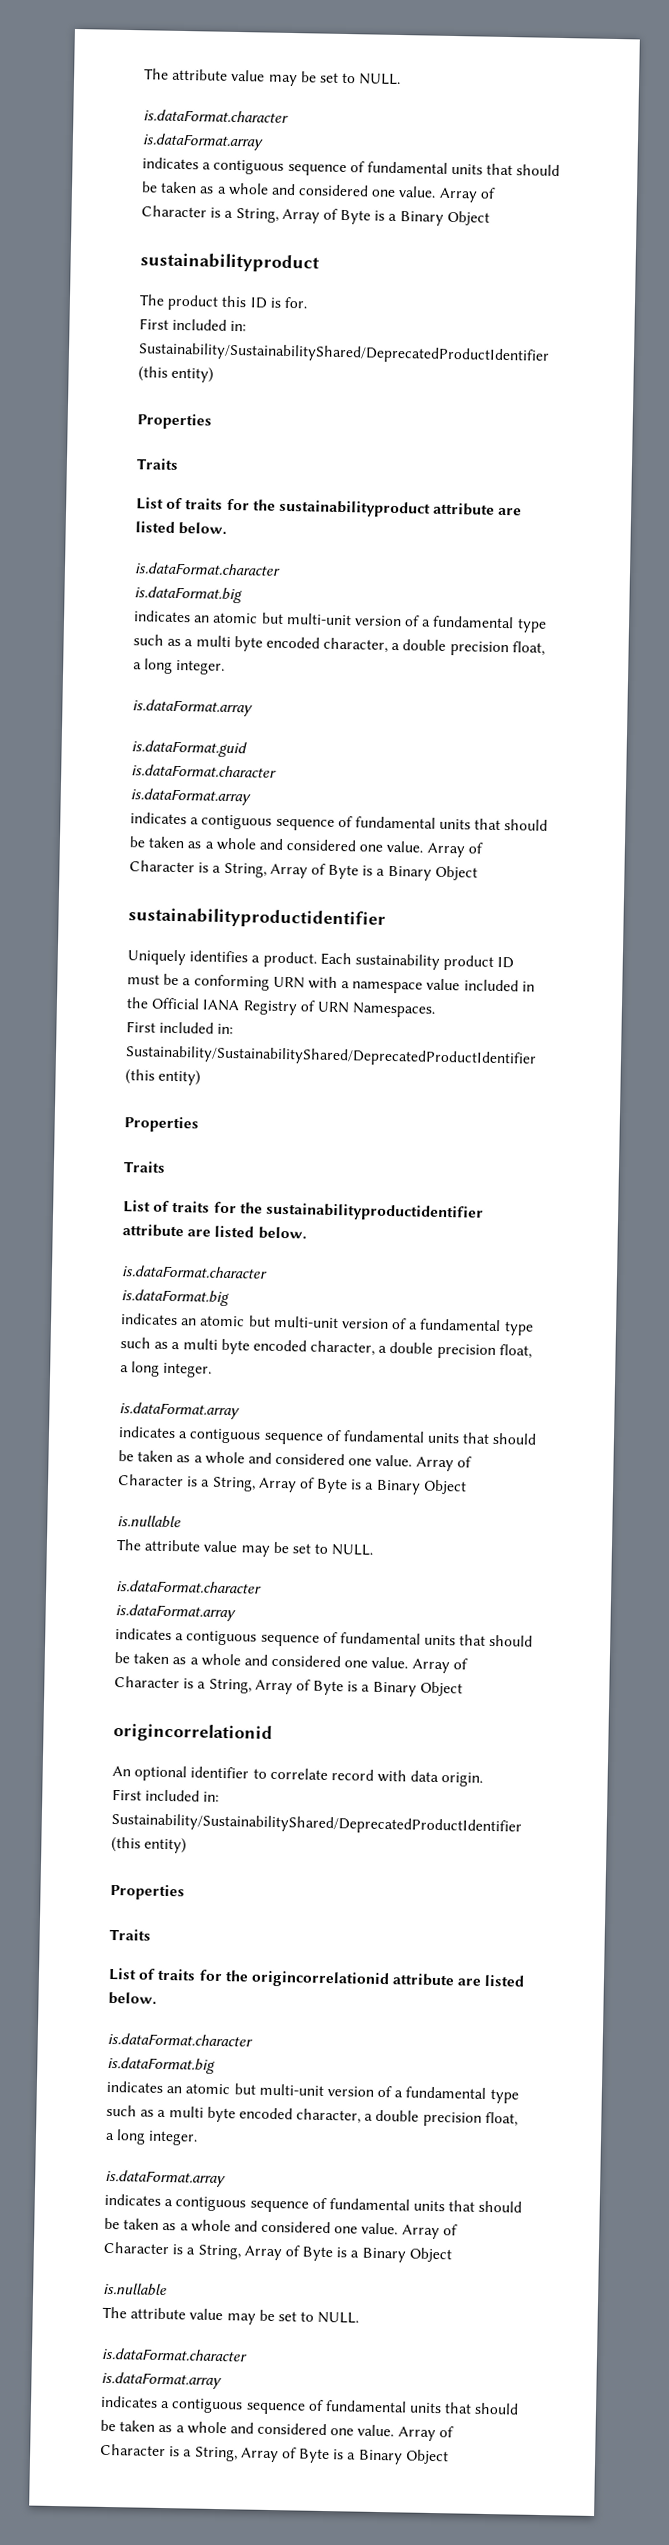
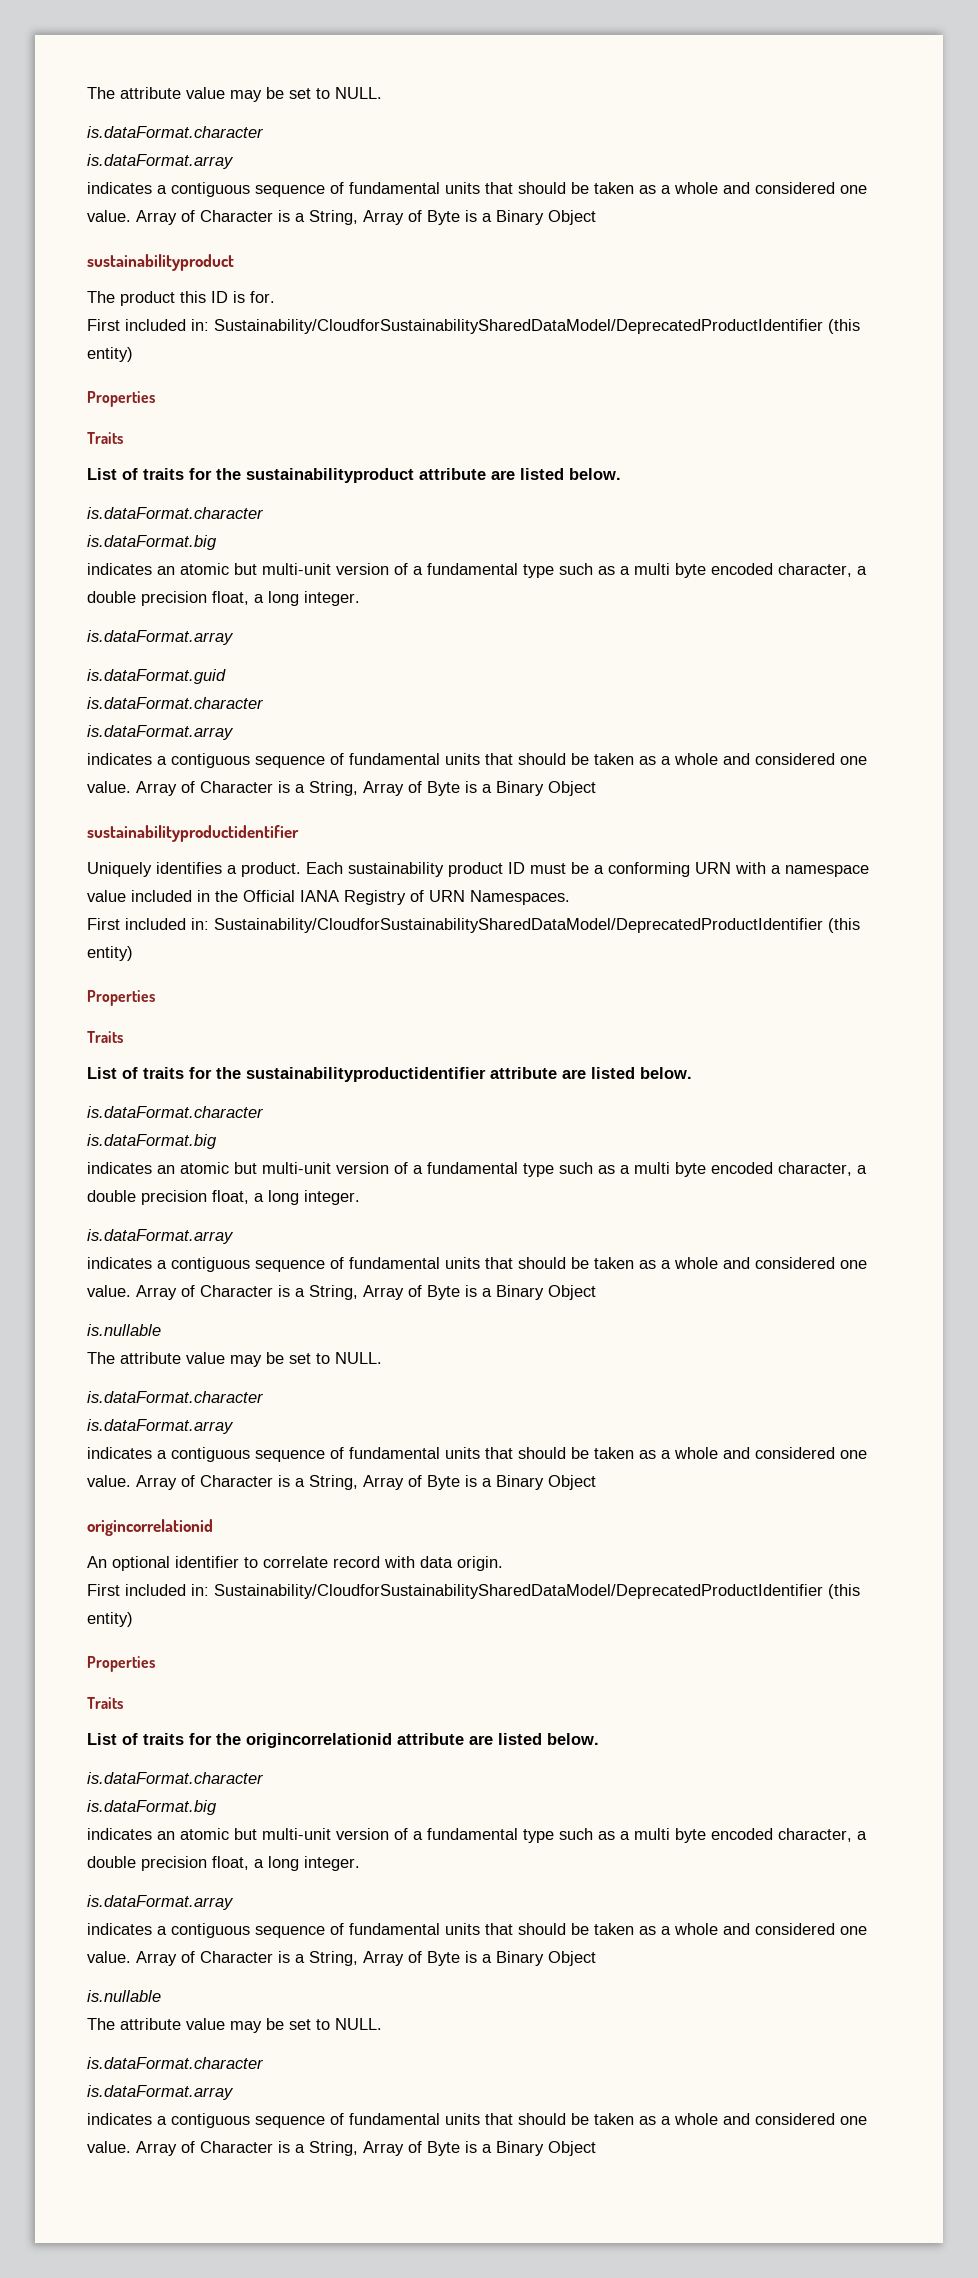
[138,342,550,365] Sustainability/SustainabilityShared/DeprecatedProductIdentifier -> [214,319,823,334] Sustainability/CloudforSustainabilitySharedDataModel/DeprecatedProductIdentifier
[125,1045,537,1068] Sustainability/SustainabilityShared/DeprecatedProductIdentifier -> [214,918,823,933] Sustainability/CloudforSustainabilitySharedDataModel/DeprecatedProductIdentifier
[111,1812,522,1836] Sustainability/SustainabilityShared/DeprecatedProductIdentifier -> [214,1584,823,1599] Sustainability/CloudforSustainabilitySharedDataModel/DeprecatedProductIdentifier

